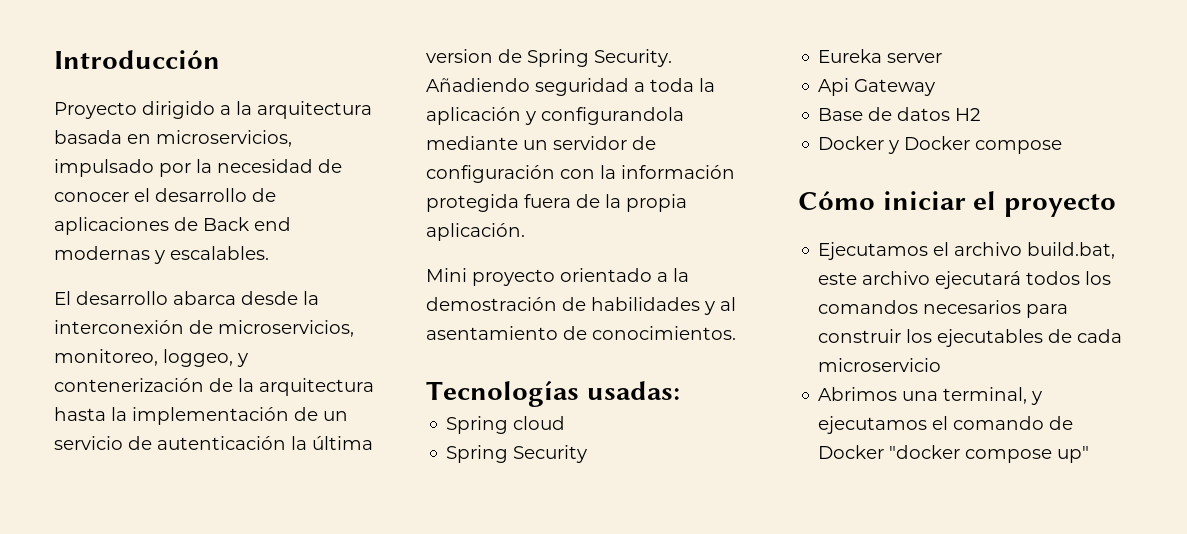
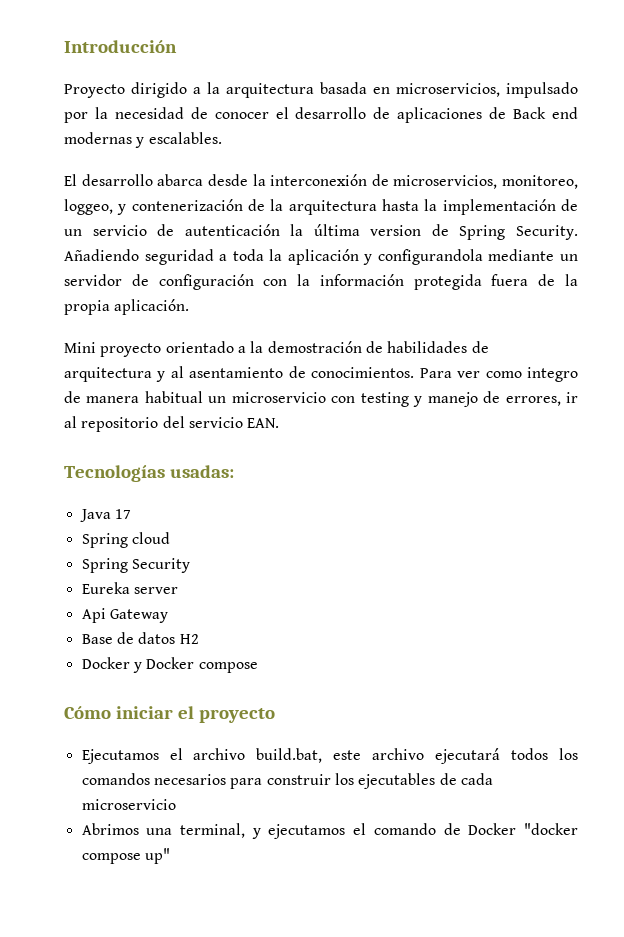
(700, 304) none -> [471,341,489,353] [64,367,152,382] de arquitectura
(736, 333) none -> [419,367,578,382] [64,391,578,407] [64,416,280,432] Para ver como integro de manera habitual un microservicio con testing y manejo de errores, ir al repositorio del servicio EAN.
(680, 390) none -> [79,509,131,522] // Java 17

